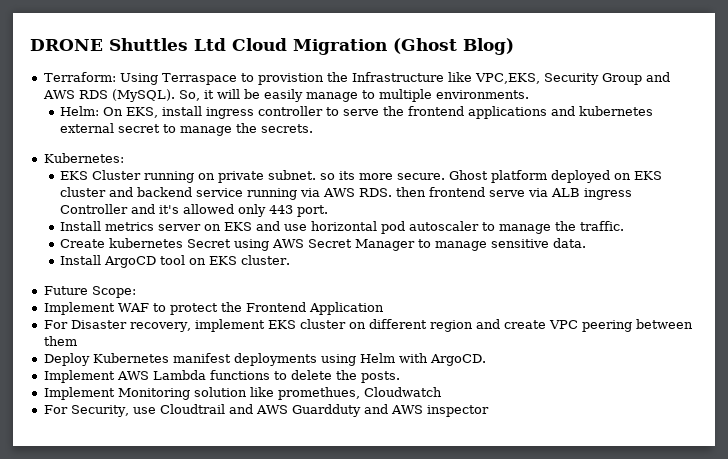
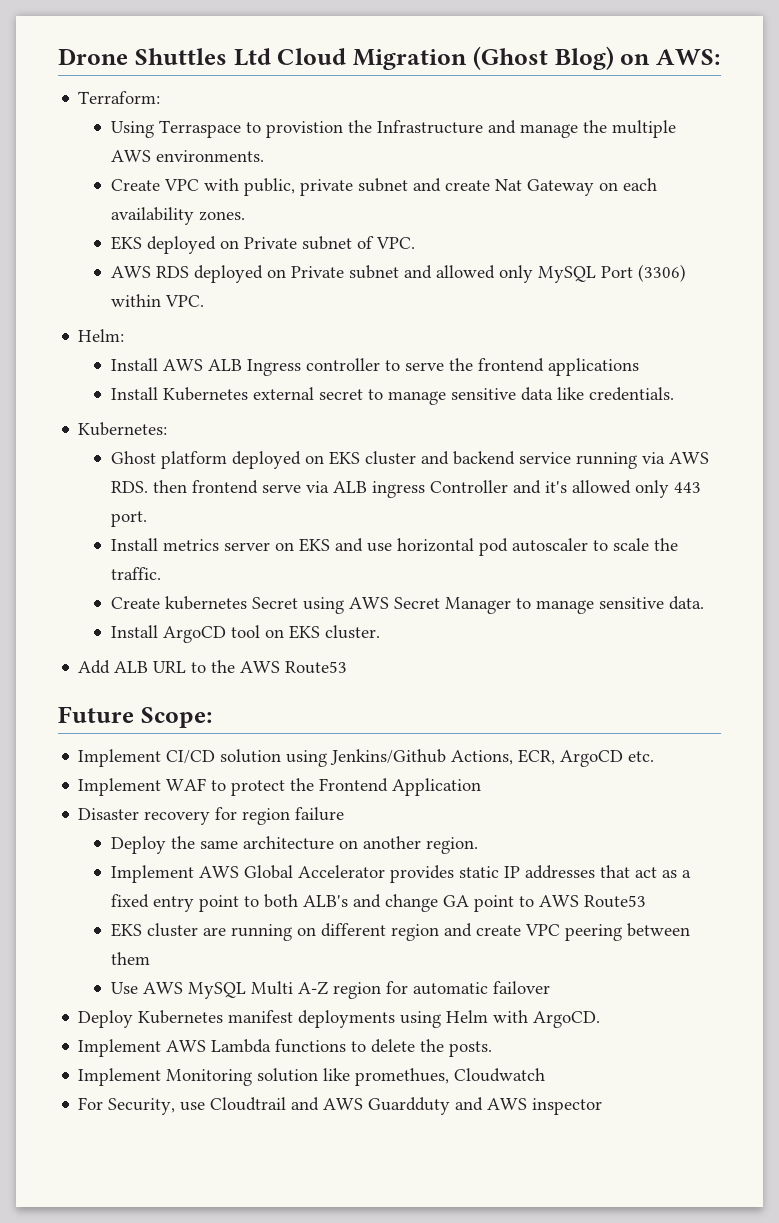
[30,39,103,51] DRONE -> [58,48,128,65] Drone
(514, 46) none -> [620,49,720,65] on AWS:
(116, 77) none -> (161, 97) //
[447,72,670,85] [42,89,529,102] [60,106,255,119] like VPC,EKS, Security Group and AWS RDS (MySQL). So, it will be easily manage to multiple environments. // Helm: On EKS, install ingress -> [488,120,677,138] [111,150,265,162] [111,178,658,196] [111,207,246,225] [111,236,416,254] [111,264,687,283] [111,294,205,307] [78,329,125,342] [111,358,302,376] and manage the multiple AWS environments. // Create VPC with public, private subnet and create Nat Gateway on each availability zones. // EKS deployed on Private subnet of VPC. // AWS RDS deployed on Private subnet and allowed only MySQL Port (3306) within VPC. // Helm: // Install AWS ALB Ingress
[551,106,654,116] and kubernetes -> [111,387,249,401] // Install Kubernetes
[236,123,314,133] [43,153,124,163] [60,170,446,183] the secrets. // Kubernetes: // EKS Cluster running on private subnet. so its more secure. -> [451,387,675,401] [78,422,168,436] sensitive data like credentials. // Kubernetes: //
[499,224,552,234] manage -> [613,538,650,551] scale
[43,286,136,298] Future Scope: -> [78,660,348,674] [58,706,212,728] [78,749,655,767] Add ALB URL to the AWS Route53 // Future Scope: // Implement CI/CD solution using Jenkins/Github Actions, ECR, ArgoCD etc.
[43,319,346,332] For Disaster recovery, implement EKS cluster -> [78,807,345,825] [111,836,479,854] [111,865,692,883] [111,894,647,912] [111,923,293,941] Disaster recovery for region failure // Deploy the same architecture on another region. // Implement AWS Global Accelerator provides static IP addresses that act as a fixed entry point to both ALB's and change GA point to AWS Route53 // EKS cluster are running
(77, 341) none -> [111,981,551,999] // Use AWS MySQL Multi A-Z region for automatic failover

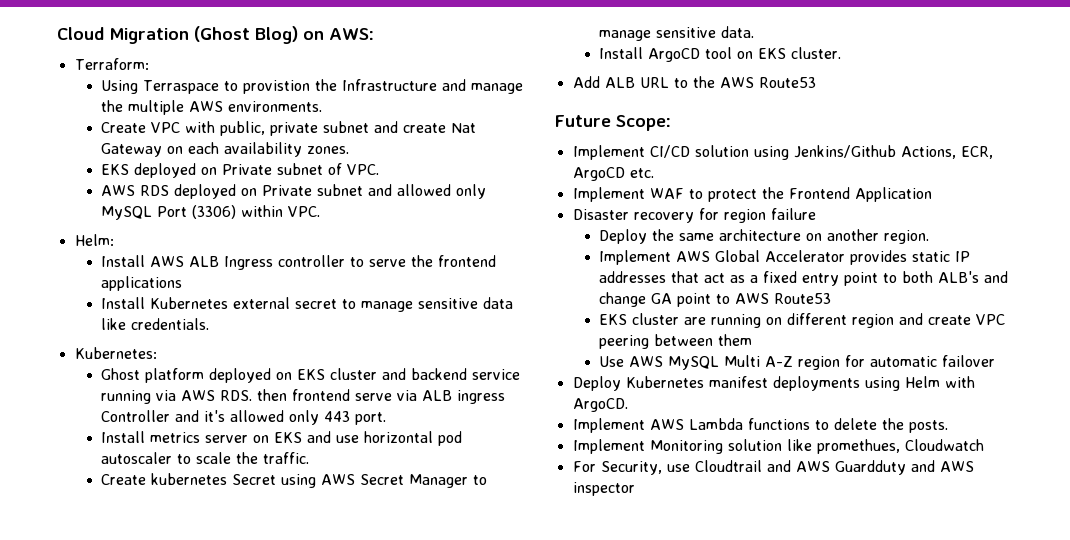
[58,48,271,66] Drone Shuttles Ltd -> (57, 33) none

